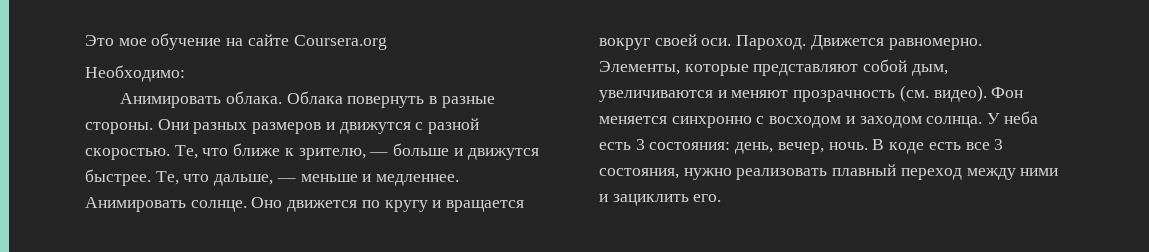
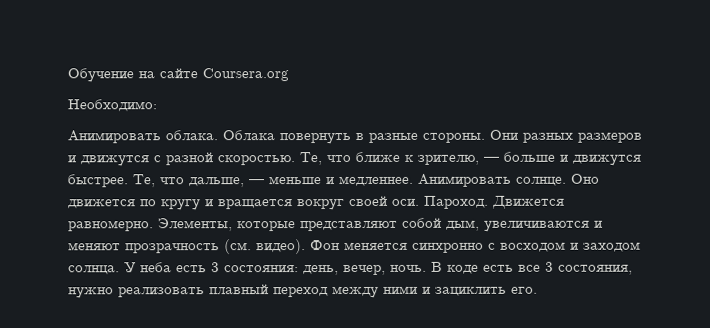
[85,33,222,50] Это мое обучение -> [67,68,134,83] Обучение

